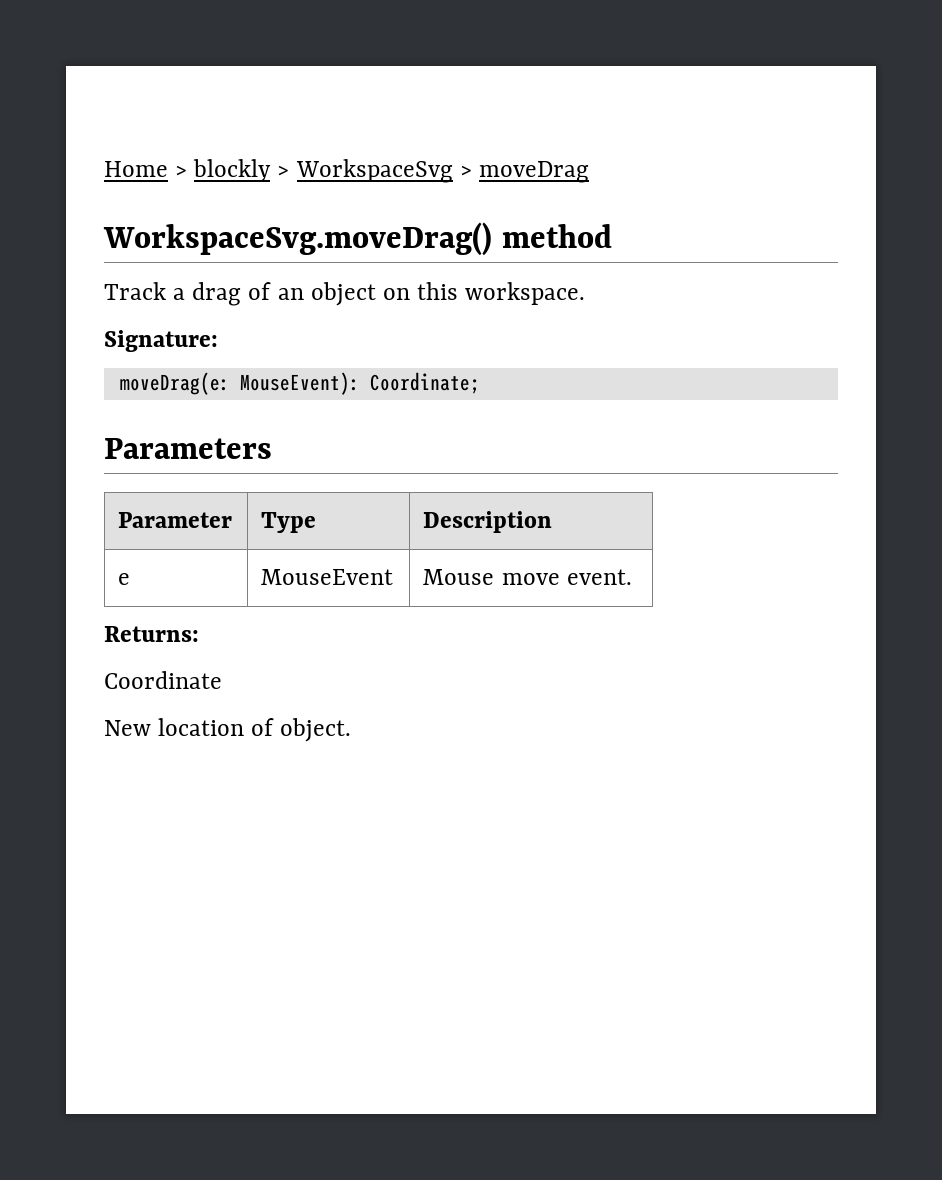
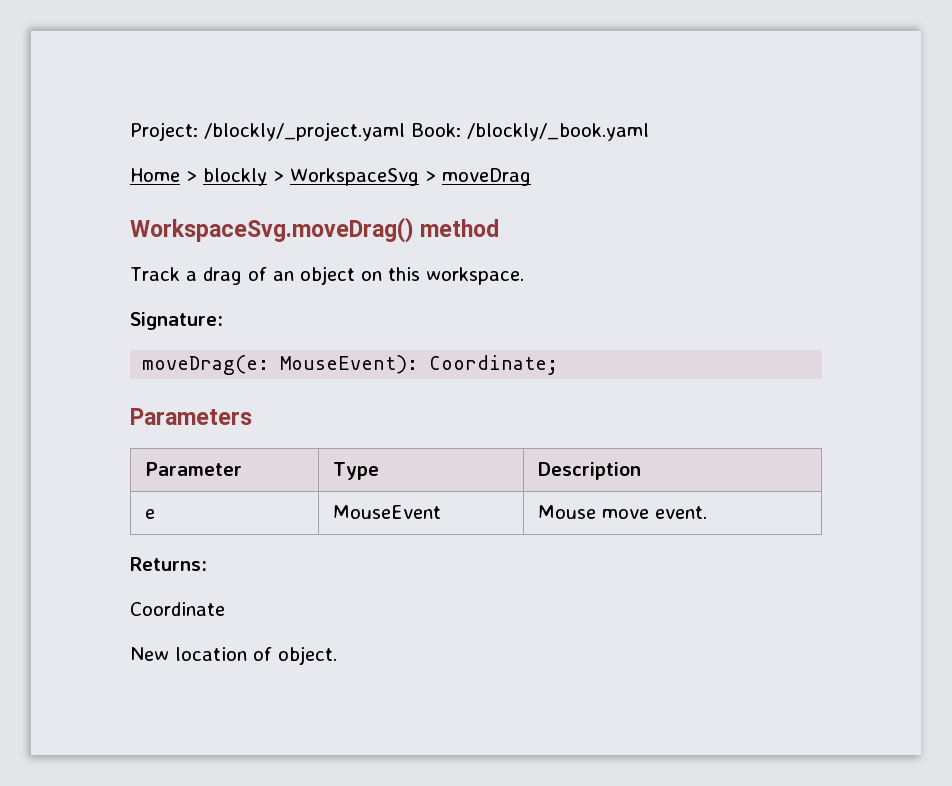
(104, 169) none -> [130,122,649,141] Project: /blockly/_project.yaml Book: /blockly/_book.yaml //

